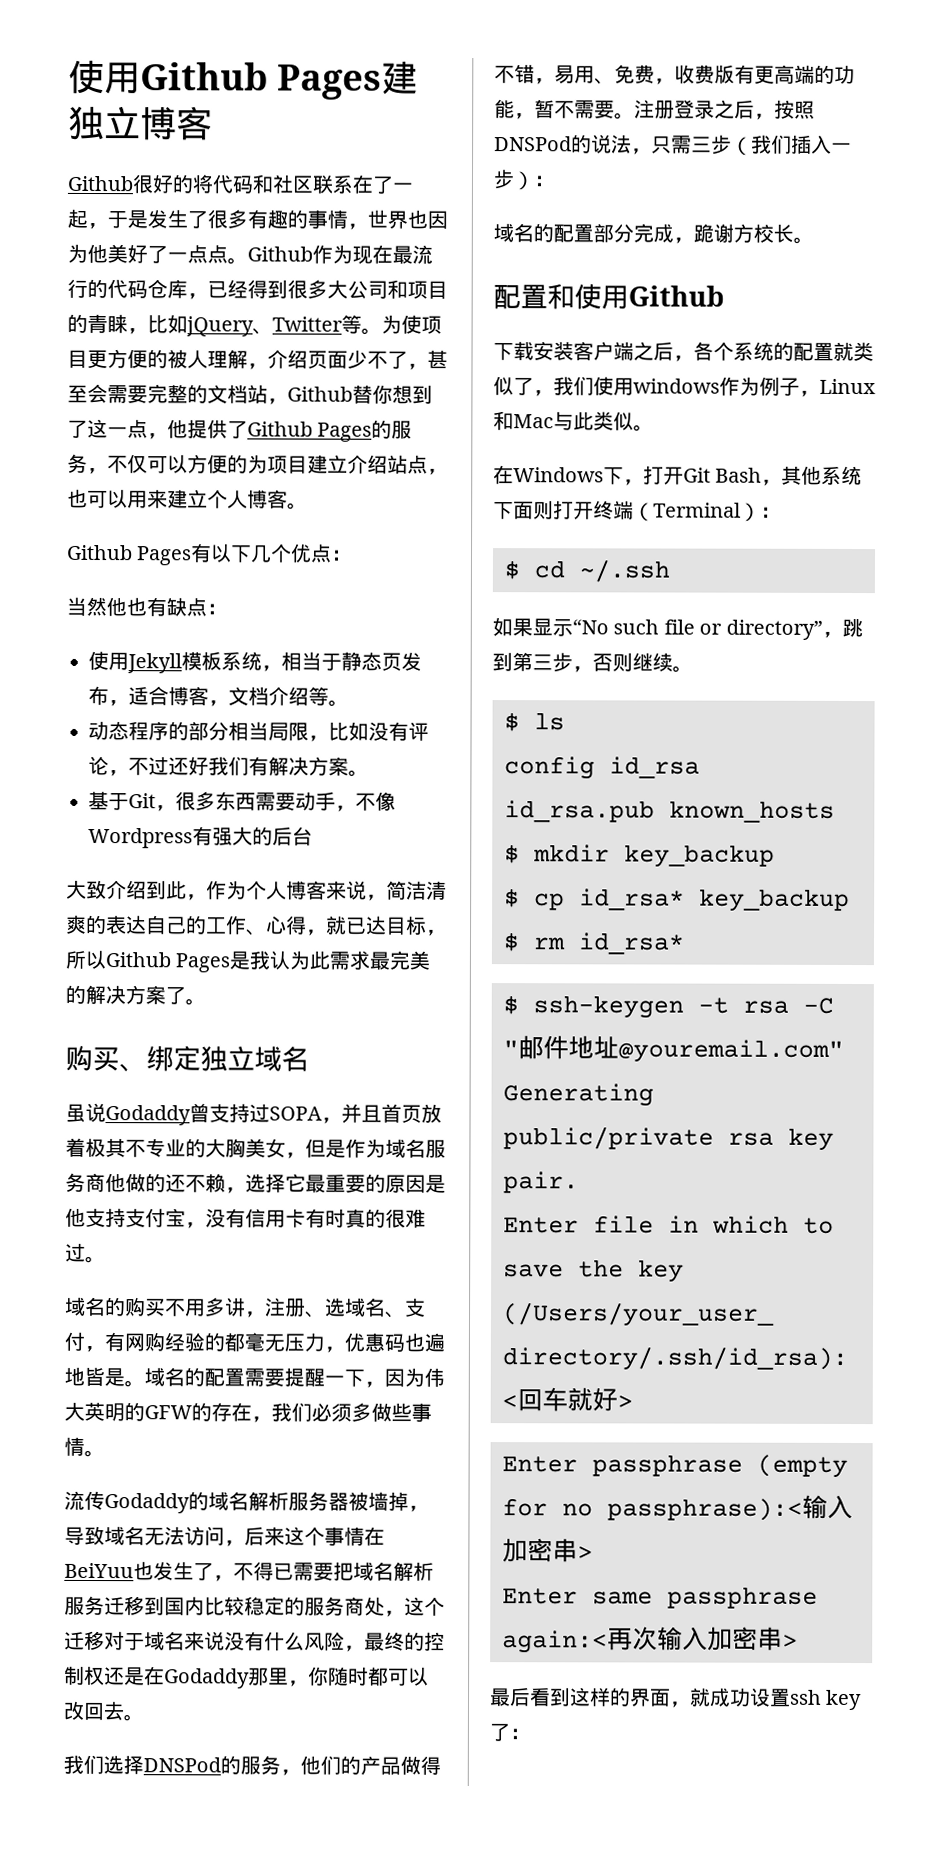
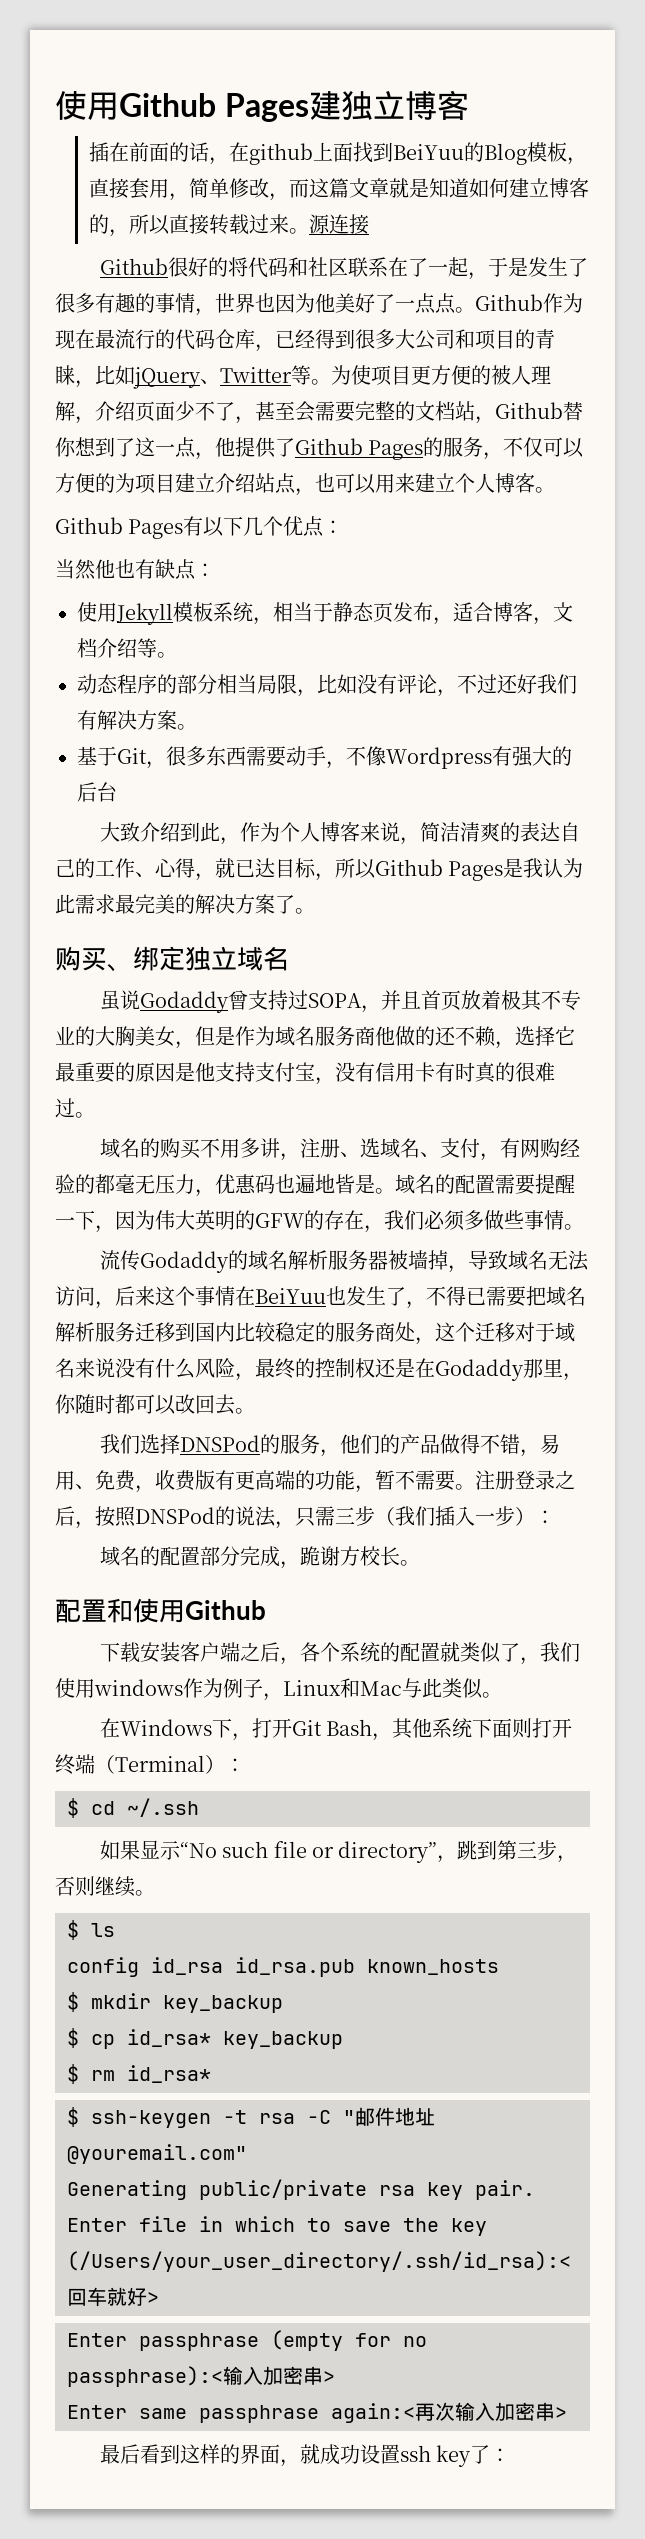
(213, 123) none -> [89,142,588,165] [89,178,590,201] [89,214,370,237] // 插在前面的话，在github上面找到BeiYuu的Blog模板，直接套用，简单修改，而这篇文章就是知道如何建立博客的，所以直接转载过来。源连接

